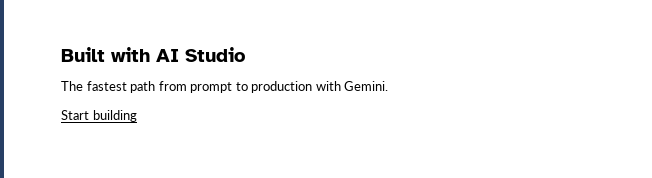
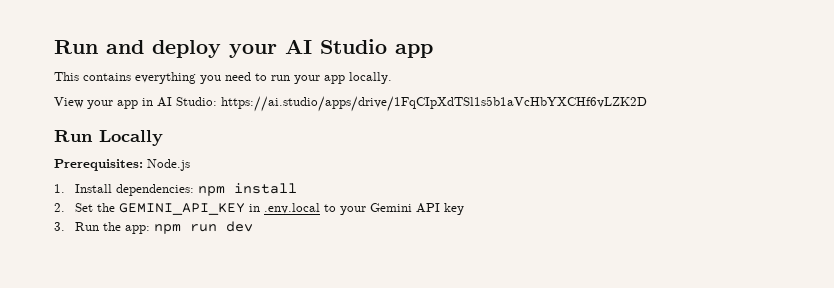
[61,47,245,62] [61,81,389,93] [61,110,137,122] Built with AI Studio // The fastest path from prompt to production with Gemini. // Start building -> [54,39,433,58] [54,72,392,84] [54,96,647,112] [54,130,163,146] [54,159,190,171] [54,183,298,196] [54,203,465,215] [54,221,254,234] Run and deploy your AI Studio app // This contains everything you need to run your app locally. // View your app in AI Studio: https://ai.studio/apps/drive/1FqCIpXdTSl1s5b1aVcHbYXCHf6vLZK2D // Run Locally // Prerequisites: Node.js // 1. Install dependencies: npm install // 2. Set the GEMINI_API_KEY in .env.local to your Gemini API key // 3. Run the app: npm run dev

